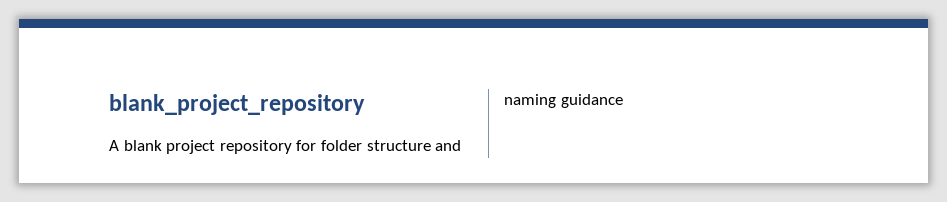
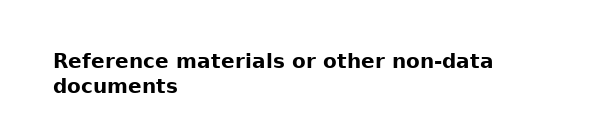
[109,94,365,115] [109,140,462,154] [504,94,623,108] blank_project_repository // A blank project repository for folder structure and naming guidance -> [53,53,494,68] [53,78,178,93] Reference materials or other non-data documents

